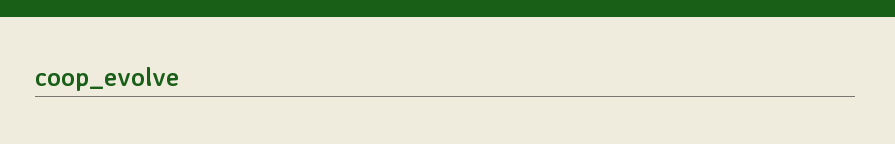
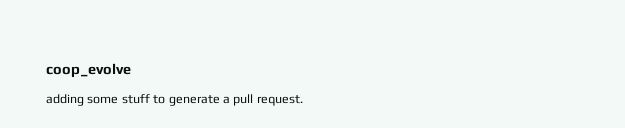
(179, 79) none -> [46,94,303,106] // adding some stuff to generate a pull request.

